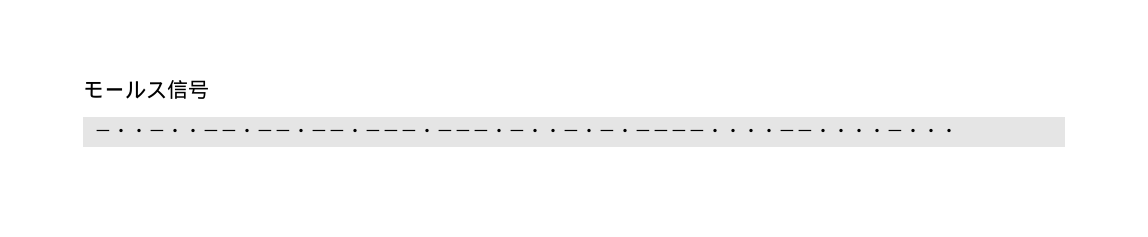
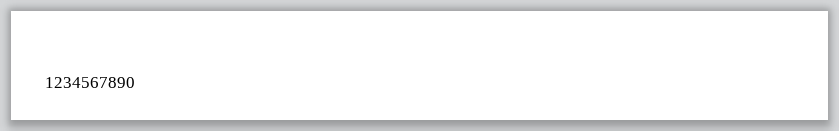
[83,80,209,99] [93,128,958,137] モールス信号 // －・・－・・－－・－－・－－・－－－・－－－・－・・－・－・－－－－・・・・－－・・・・－・・・ -> [45,77,135,88] 1234567890

